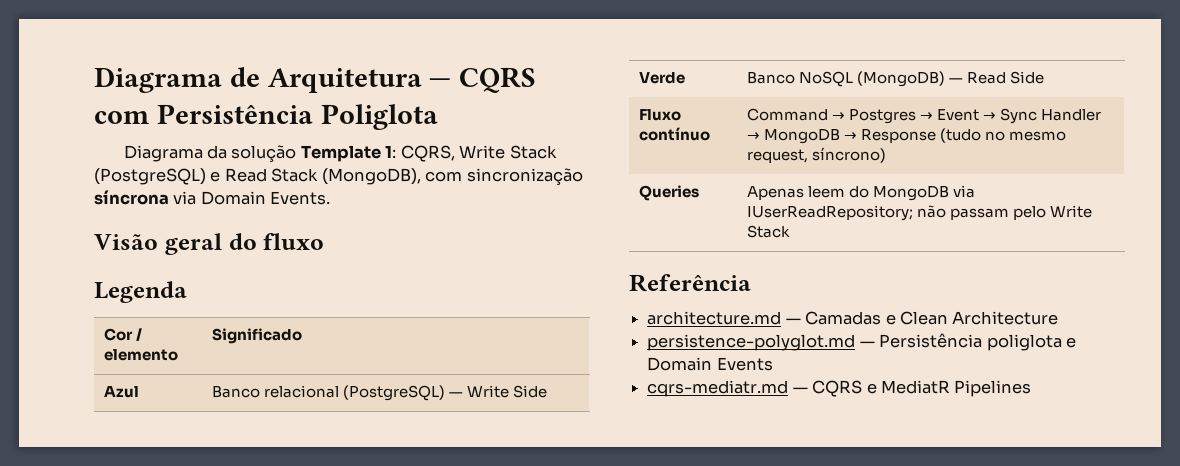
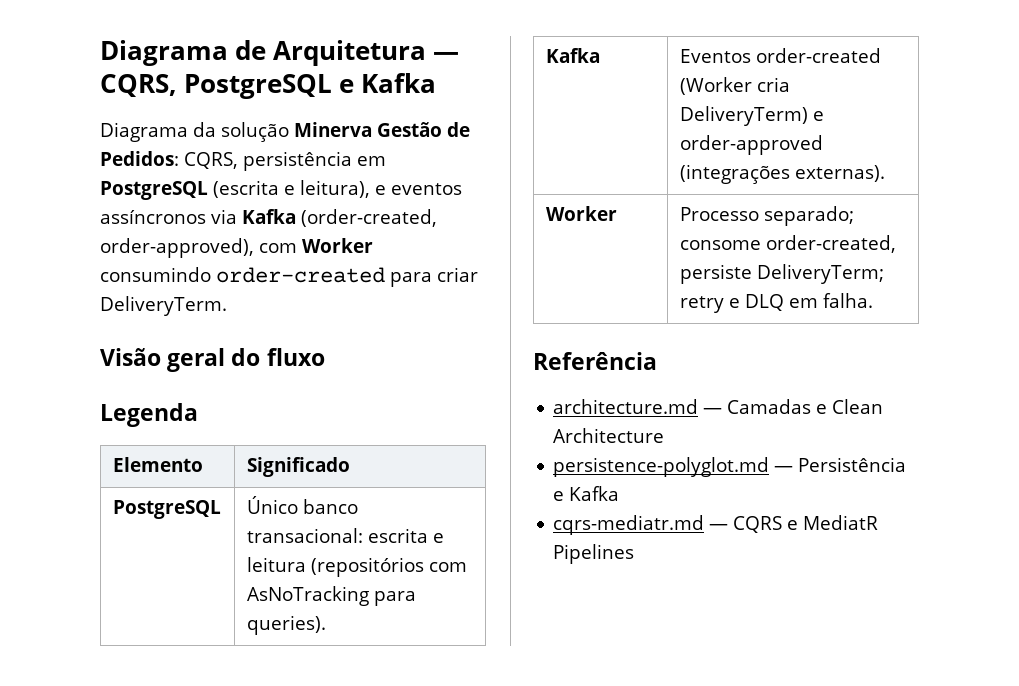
[459,67,537,93] [94,104,438,130] CQRS com Persistência Poliglota -> [100,73,437,99] CQRS, PostgreSQL e Kafka
[300,145,557,162] [94,168,583,185] [94,190,331,205] Template 1: CQRS, Write Stack (PostgreSQL) e Read Stack (MongoDB), com sincronização síncrona via Domain Events. -> [294,122,470,137] [100,151,386,171] [100,180,462,200] [100,209,437,227] [100,238,373,258] [100,267,478,287] [100,296,227,316] Minerva Gestão de Pedidos: CQRS, persistência em PostgreSQL (escrita e leitura), e eventos assíncronos via Kafka (order-created, order-approved), com Worker consumindo order-created para criar DeliveryTerm.
[104,328,143,341] [104,349,179,361] [212,328,303,344] [104,386,140,398] [212,385,548,401] [639,72,686,84] [747,71,1045,87] [639,109,682,121] [639,127,711,141] [747,108,1102,124] [747,128,1067,144] [747,147,887,163] [639,185,700,201] [747,185,976,201] [747,205,1093,221] [747,225,791,238] Cor / elemento | Significado // Azul | Banco relacional (PostgreSQL) — Write Side // Verde | Banco NoSQL (MongoDB) — Read Side // Fluxo contínuo | Command → Postgres → Event → Sync Handler → MongoDB → Response (tudo no mesmo request, síncrono) // Queries | Apenas leem do MongoDB via IUserReadRepository; não passam pelo Write Stack -> [112,457,203,472] [246,457,350,477] [112,500,221,519] [246,496,358,514] [246,528,444,543] [246,557,467,577] [246,586,416,606] [246,615,326,635] [545,48,600,63] [679,48,881,63] [679,77,790,95] [679,106,824,126] [679,135,823,155] [679,164,885,184] [545,206,617,221] [679,206,854,226] [679,235,896,253] [679,264,884,284] [679,293,873,313] Elemento | Significado // PostgreSQL | Único banco transacional: escrita e leitura (repositórios com AsNoTracking para queries). // Kafka | Eventos order-created (Worker cria DeliveryTerm) e order-approved (integrações externas). // Worker | Processo separado; consome order-created, persiste DeliveryTerm; retry e DLQ em falha.
[986,334,1076,351] [647,357,773,371] poliglota e Domain Events -> [553,486,620,501] e Kafka

